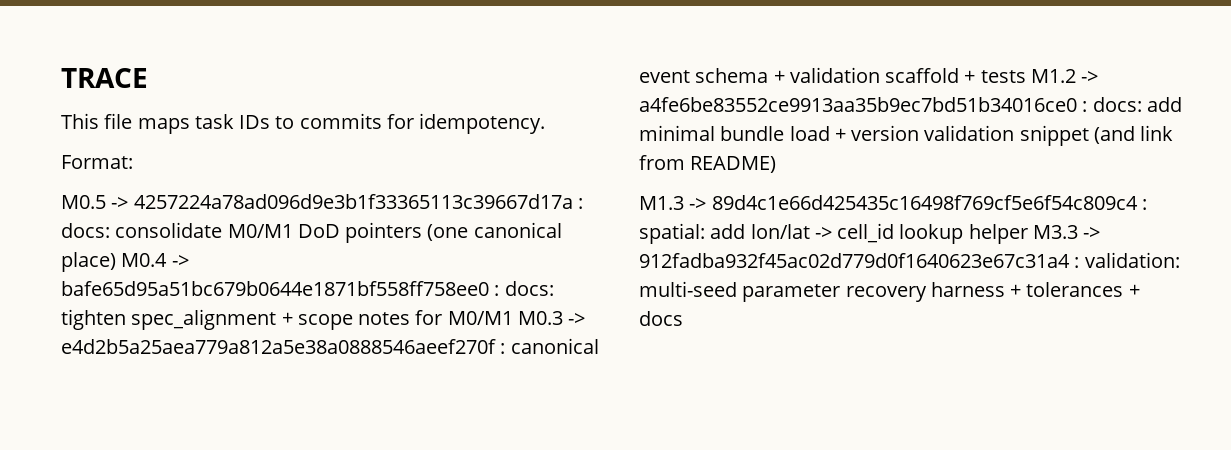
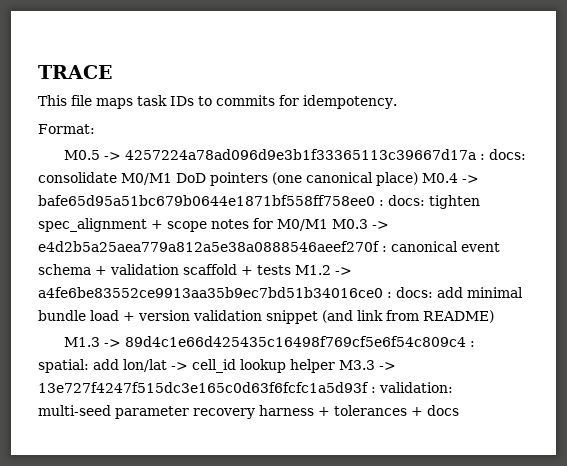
[639,253,1070,268] 912fadba932f45ac02d779d0f1640623e67c31a4 -> [38,382,369,393] 13e727f4247f515dc3e165c0d63f6fcfc1a5d93f

